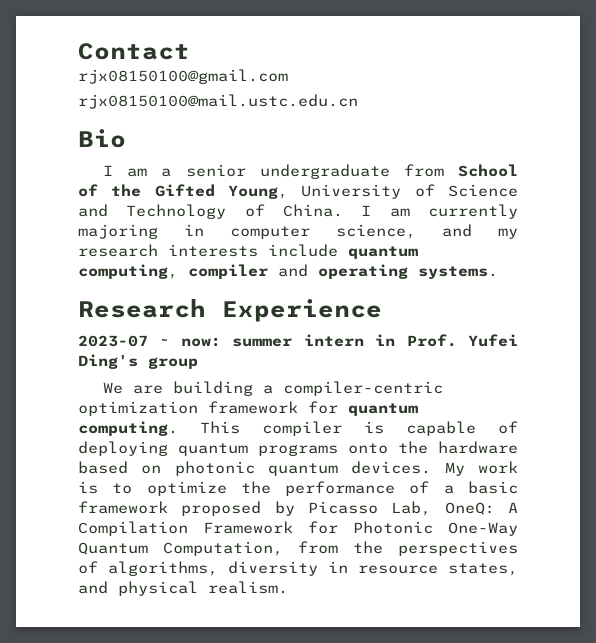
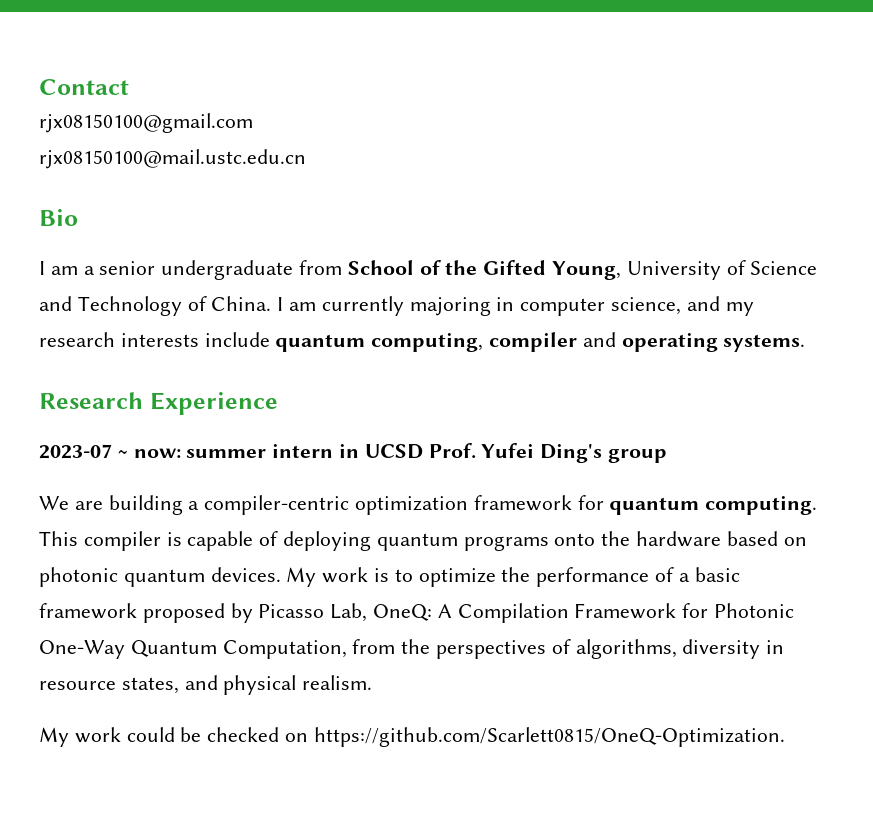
(396, 340) none -> [364,444,423,459] UCSD
(288, 587) none -> [39,727,785,747] // My work could be checked on https://github.com/Scarlett0815/OneQ-Optimization.

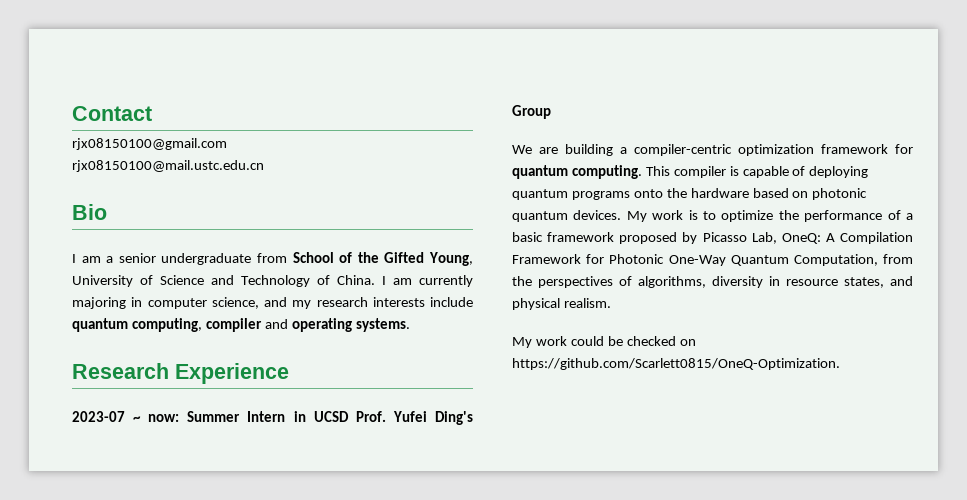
[186,444,334,458] summer intern -> [187,411,286,422] Summer Intern
[608,449,668,463] group -> [512,105,551,119] Group

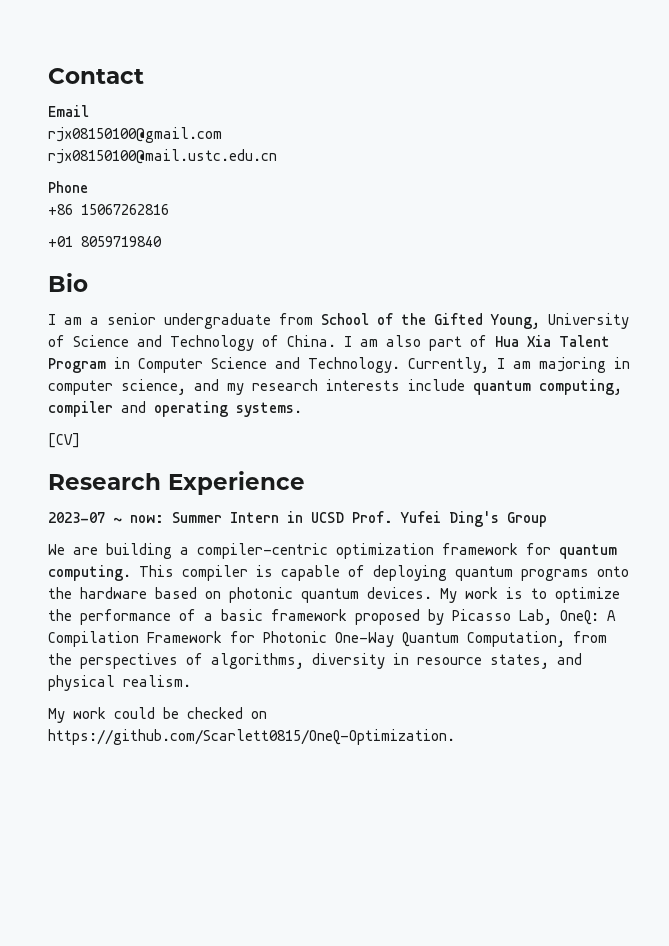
(152, 113) none -> [48,105,89,117] // Email
(264, 166) none -> [48,181,88,193] [48,204,169,215] [48,236,162,247] // Phone // +86 15067262816 // +01 8059719840
[419,275,473,287] currently -> [386,335,610,351] [48,357,531,373] also part of Hua Xia Talent Program in Computer Science and Technology. Currently, I am
(410, 325) none -> [48,433,80,448] // [CV]

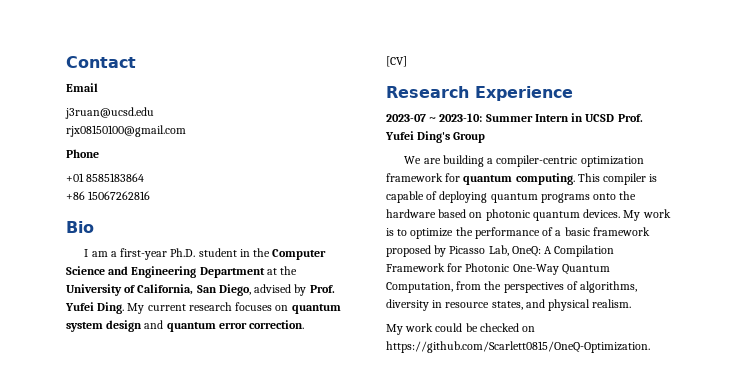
(89, 111) none -> [65,107,154,119] // j3ruan@ucsd.edu
[48,149,277,164] // rjx08150100@mail.ustc.edu.cn -> (186, 131) none
(88, 187) none -> [66,173,145,182] // +01 8585183864
[48,236,162,247] // +01 8059719840 -> (151, 195) none
[107,313,629,329] [48,335,610,351] [48,357,630,373] [48,379,622,395] [48,401,302,417] senior undergraduate from School of the Gifted Young, University of Science and Technology of China. I am also part of Hua Xia Talent Program in Computer Science and Technology. Currently, I am majoring in computer science, and my research interests include quantum computing, compiler and operating systems. -> [120,248,327,260] [66,266,298,278] [66,284,335,296] [65,302,341,314] [66,320,305,332] first-year Ph.D. student in the Computer Science and Engineering Department at the University of California, San Diego, advised by Prof. Yufei Ding. My current research focuses on quantum system design and quantum error correction.
[130,515,164,523] now: -> [439,113,483,122] 2023-10:

